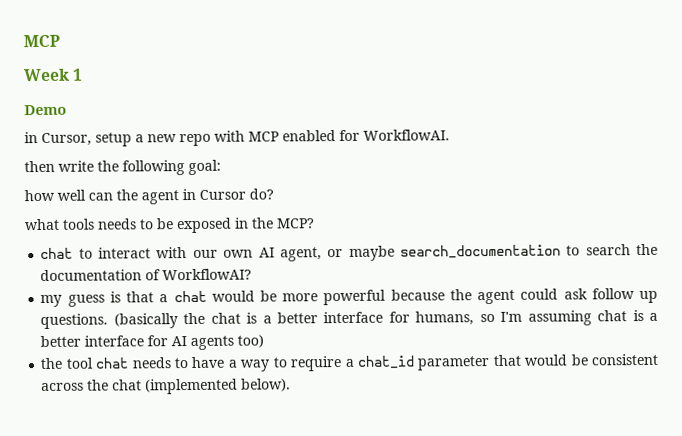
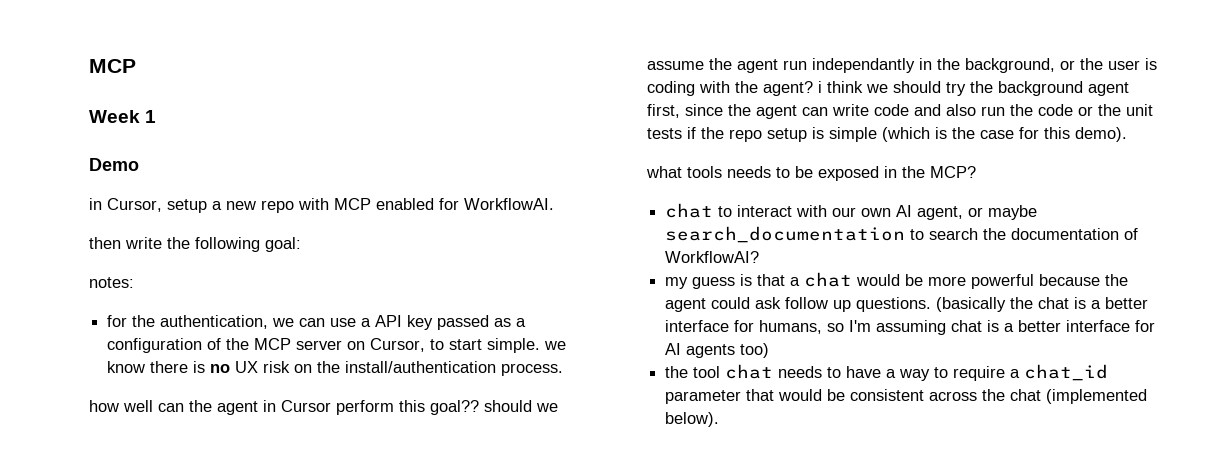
(221, 167) none -> [89,277,134,288] [107,315,527,330] [107,338,567,353] [107,361,564,376] // notes: // for the authentication, we can use a API key passed as a configuration of the MCP server on Cursor, to start simple. we know there is no UX risk on the install/authentication process.
[249,188,274,200] do? -> [336,400,558,415] [647,58,1157,73] [647,81,1129,96] [647,104,1153,119] [647,127,1127,142] perform this goal?? should we assume the agent run independantly in the background, or the user is coding with the agent? i think we should try the background agent first, since the agent can write code and also run the code or the unit tests if the repo setup is simple (which is the case for this demo).

